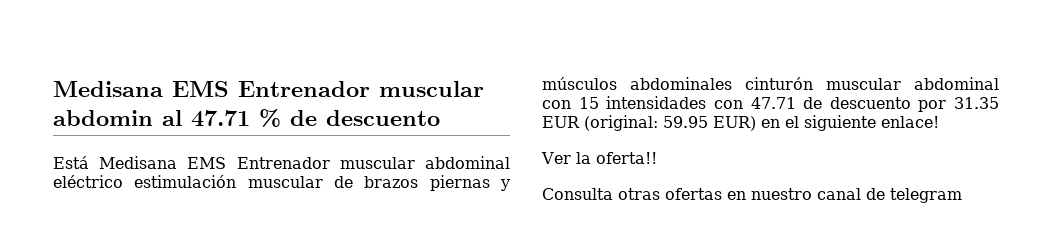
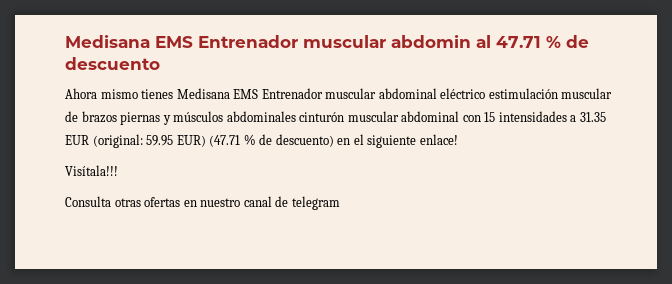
[53,156,89,169] Está -> [65,88,174,99] Ahora mismo tienes
[713,97,947,112] con 47.71 de descuento por -> [570,115,577,122] a
(756, 123) none -> [209,134,334,147] (47.71 % de descuento)
[541,152,657,164] Ver la oferta!! -> [65,165,118,176] Visítala!!!

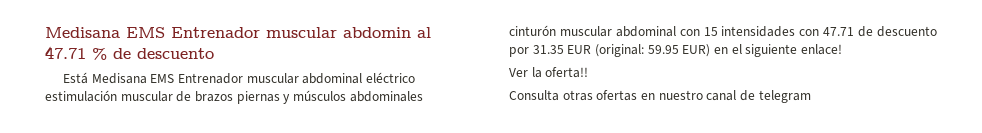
[65,88,174,99] Ahora mismo tienes -> [63,72,89,84] Está
[570,115,577,122] a -> [799,26,938,37] [509,47,529,57] con 47.71 de descuento por
[209,134,334,147] (47.71 % de descuento) -> (711, 50) none
[65,165,118,176] Visítala!!! -> [509,67,589,78] Ver la oferta!!

